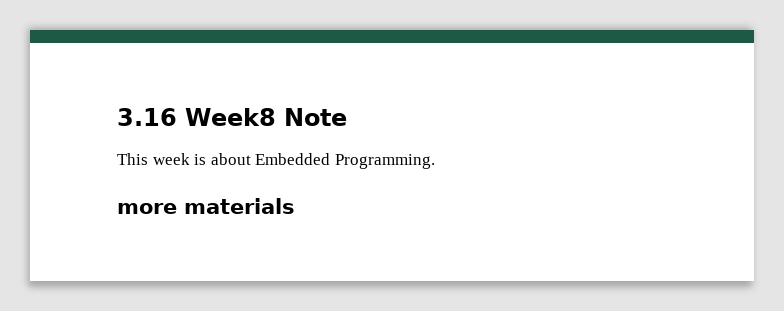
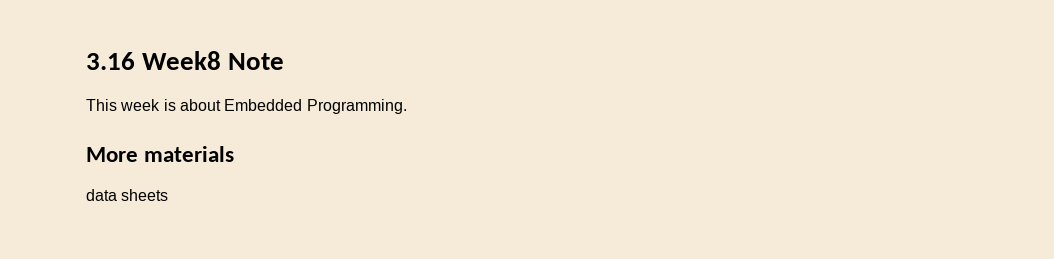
[117,203,177,214] more -> [86,147,138,162] More
(295, 206) none -> [86,189,169,201] // data sheets

